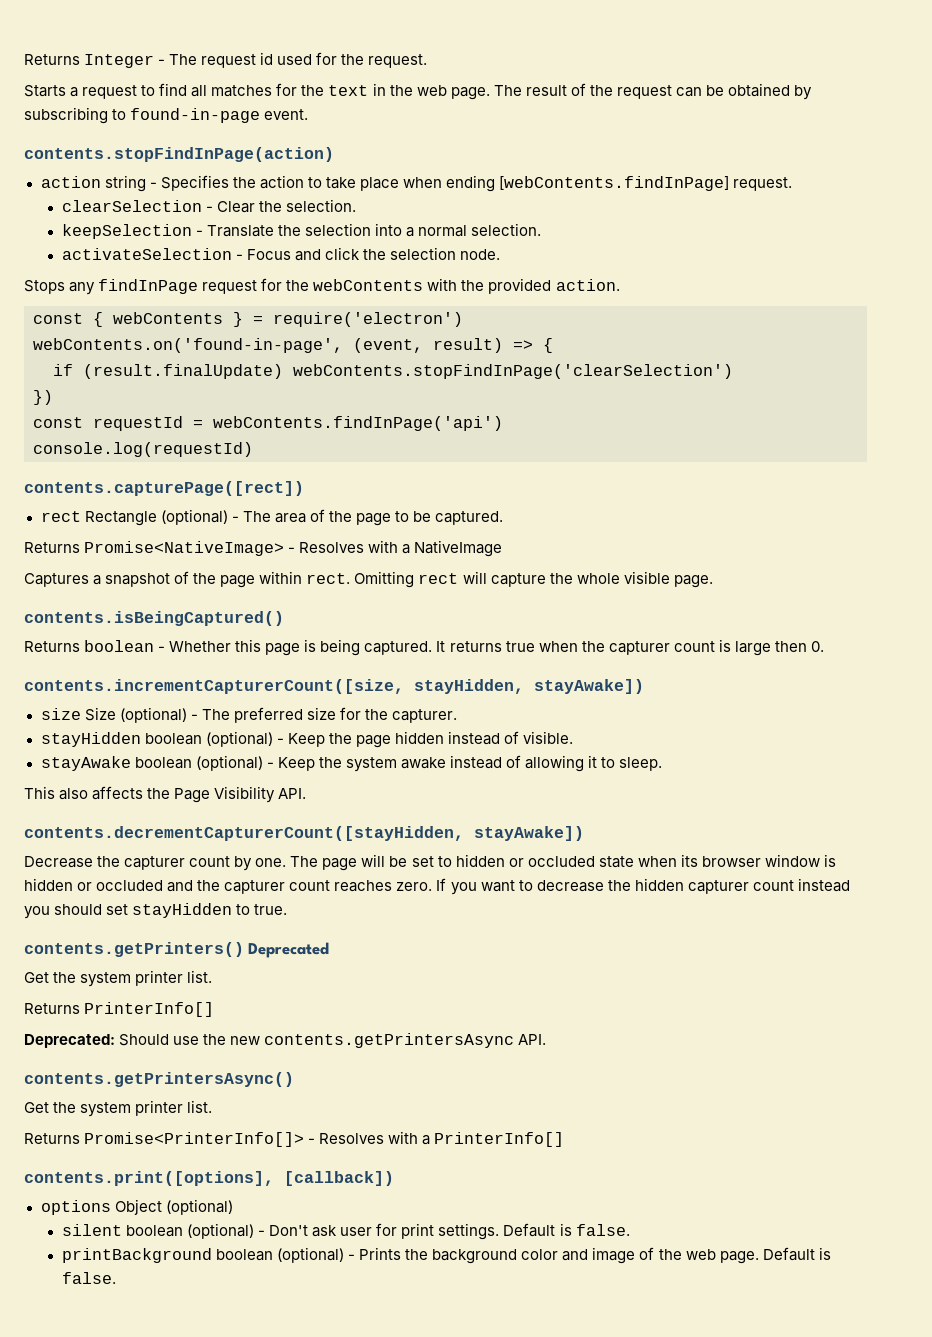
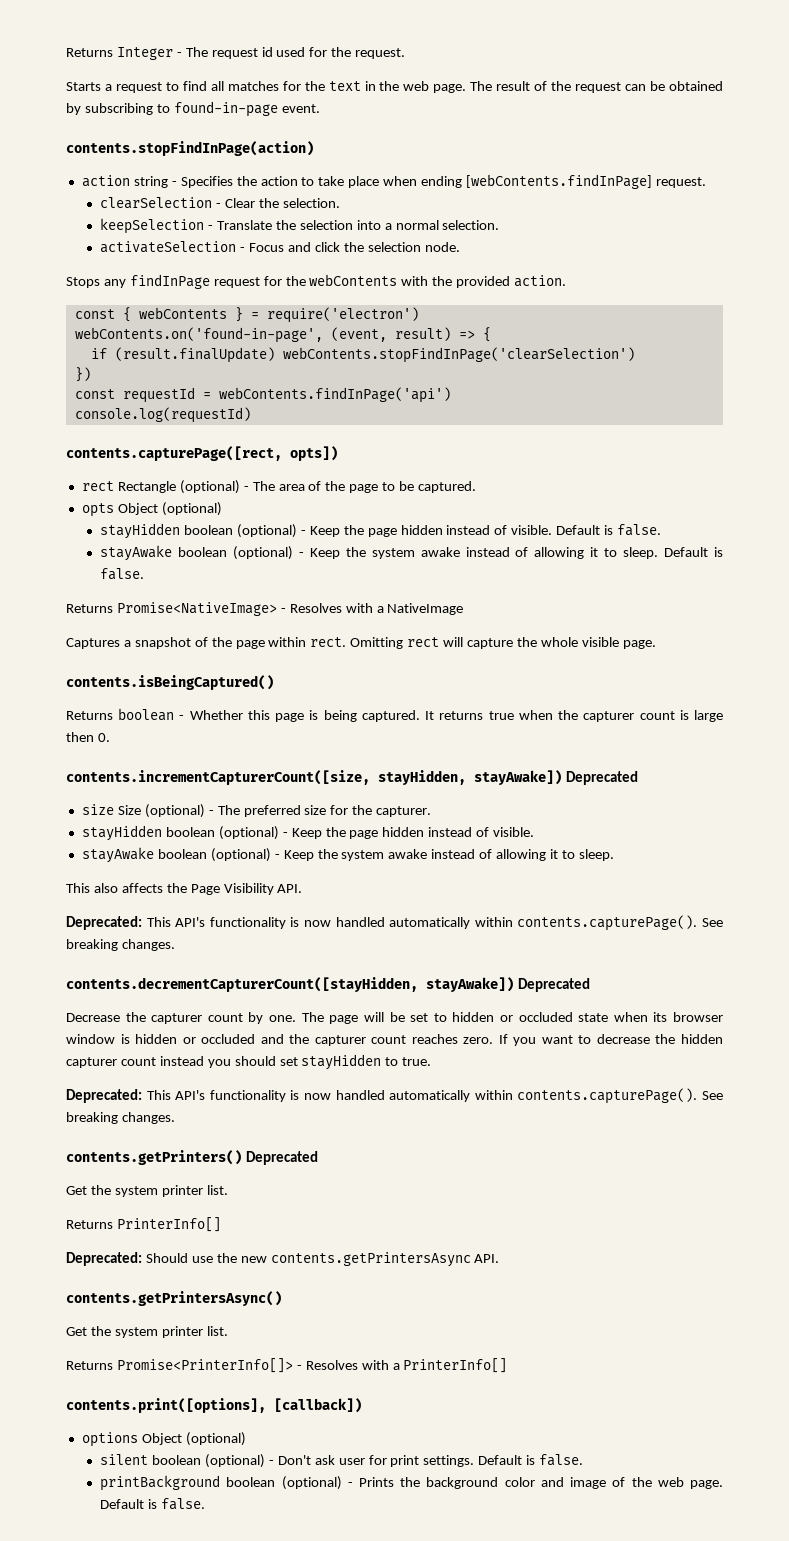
[24,481,304,496] contents.capturePage([rect]) -> [66,446,338,461] contents.capturePage([rect, opts])
(504, 518) none -> [81,502,222,517] [100,523,662,539] [100,545,723,561] [100,568,145,580] // opts Object (optional) // stayHidden boolean (optional) - Keep the page hidden instead of visible. Default is false. // stayAwake boolean (optional) - Keep the system awake instead of allowing it to sleep. Default is false.
(644, 686) none -> [565,771,638,785] Deprecated
(307, 793) none -> [66,915,724,931] [66,939,175,951] // Deprecated: This API's functionality is now handled automatically within contents.capturePage(). See breaking changes.
(584, 833) none -> [517,978,590,992] Deprecated
(288, 909) none -> [66,1088,724,1104] [66,1112,175,1124] // Deprecated: This API's functionality is now handled automatically within contents.capturePage(). See breaking changes.

